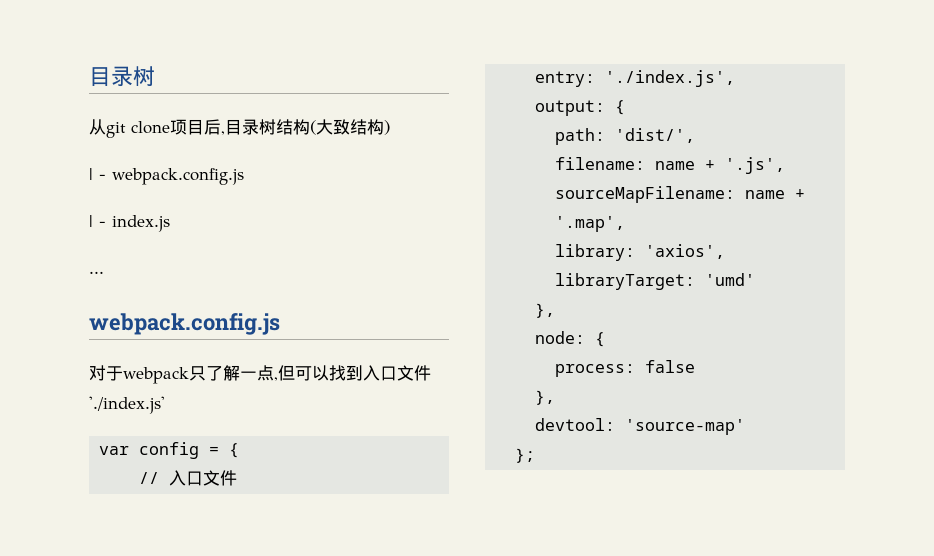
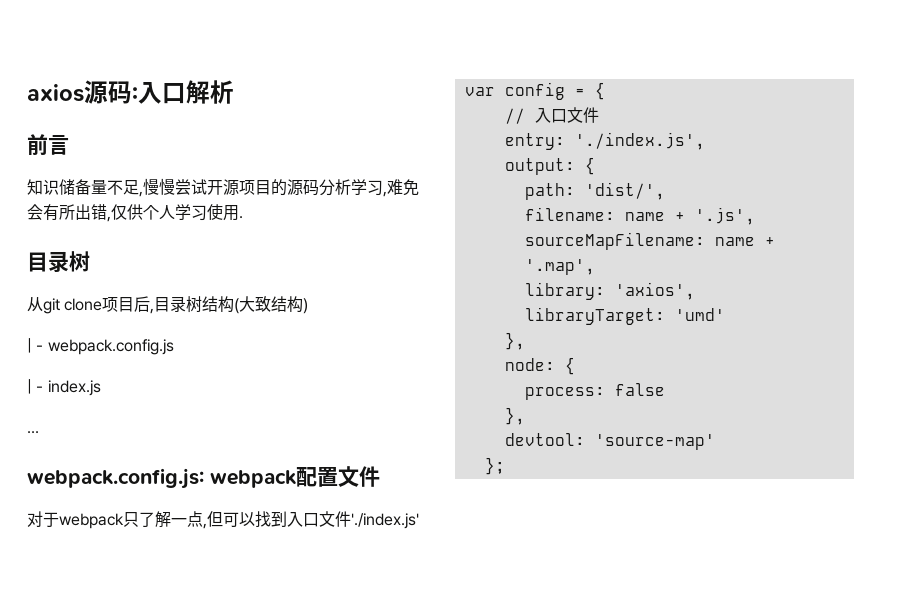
(89, 76) none -> [27,80,234,104] [27,134,69,156] [27,178,419,197] [27,204,243,222] axios源码:入口解析 // 前言 // 知识储备量不足,慢慢尝试开源项目的源码分析学习,难免会有所出错,仅供个人学习使用. //
[89,313,280,335] webpack.config.js -> [27,466,380,489] webpack.config.js: webpack配置文件

